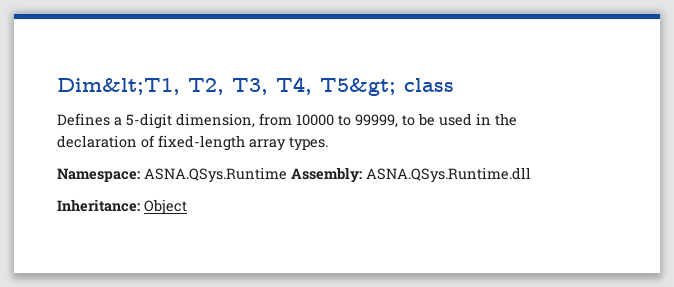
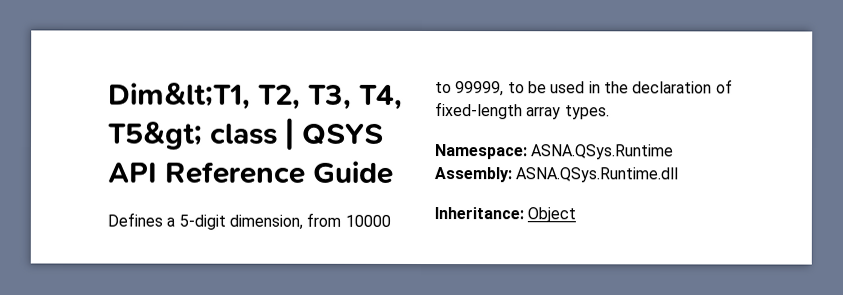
(454, 85) none -> [284,117,385,150] [107,160,394,184] | QSYS API Reference Guide

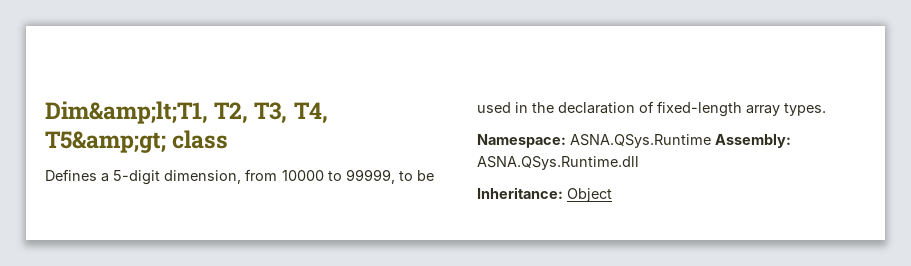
[108,82,251,110] Dim&lt;T1, -> [45,101,208,124] Dim&amp;lt;T1,
[107,121,203,150] T5&gt; -> [45,131,166,153] T5&amp;gt;
[284,117,385,150] [107,160,394,184] | QSYS API Reference Guide -> (229, 139) none

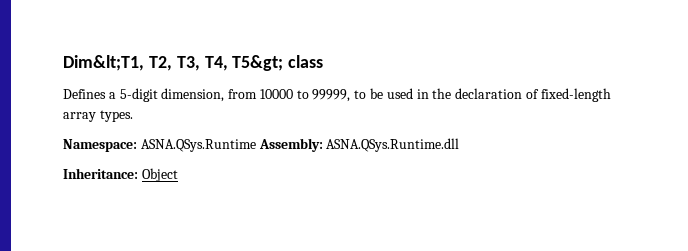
[45,101,208,124] Dim&amp;lt;T1, -> [63,55,144,71] Dim&lt;T1,
[45,131,166,153] T5&amp;gt; -> [232,55,284,71] T5&gt;

